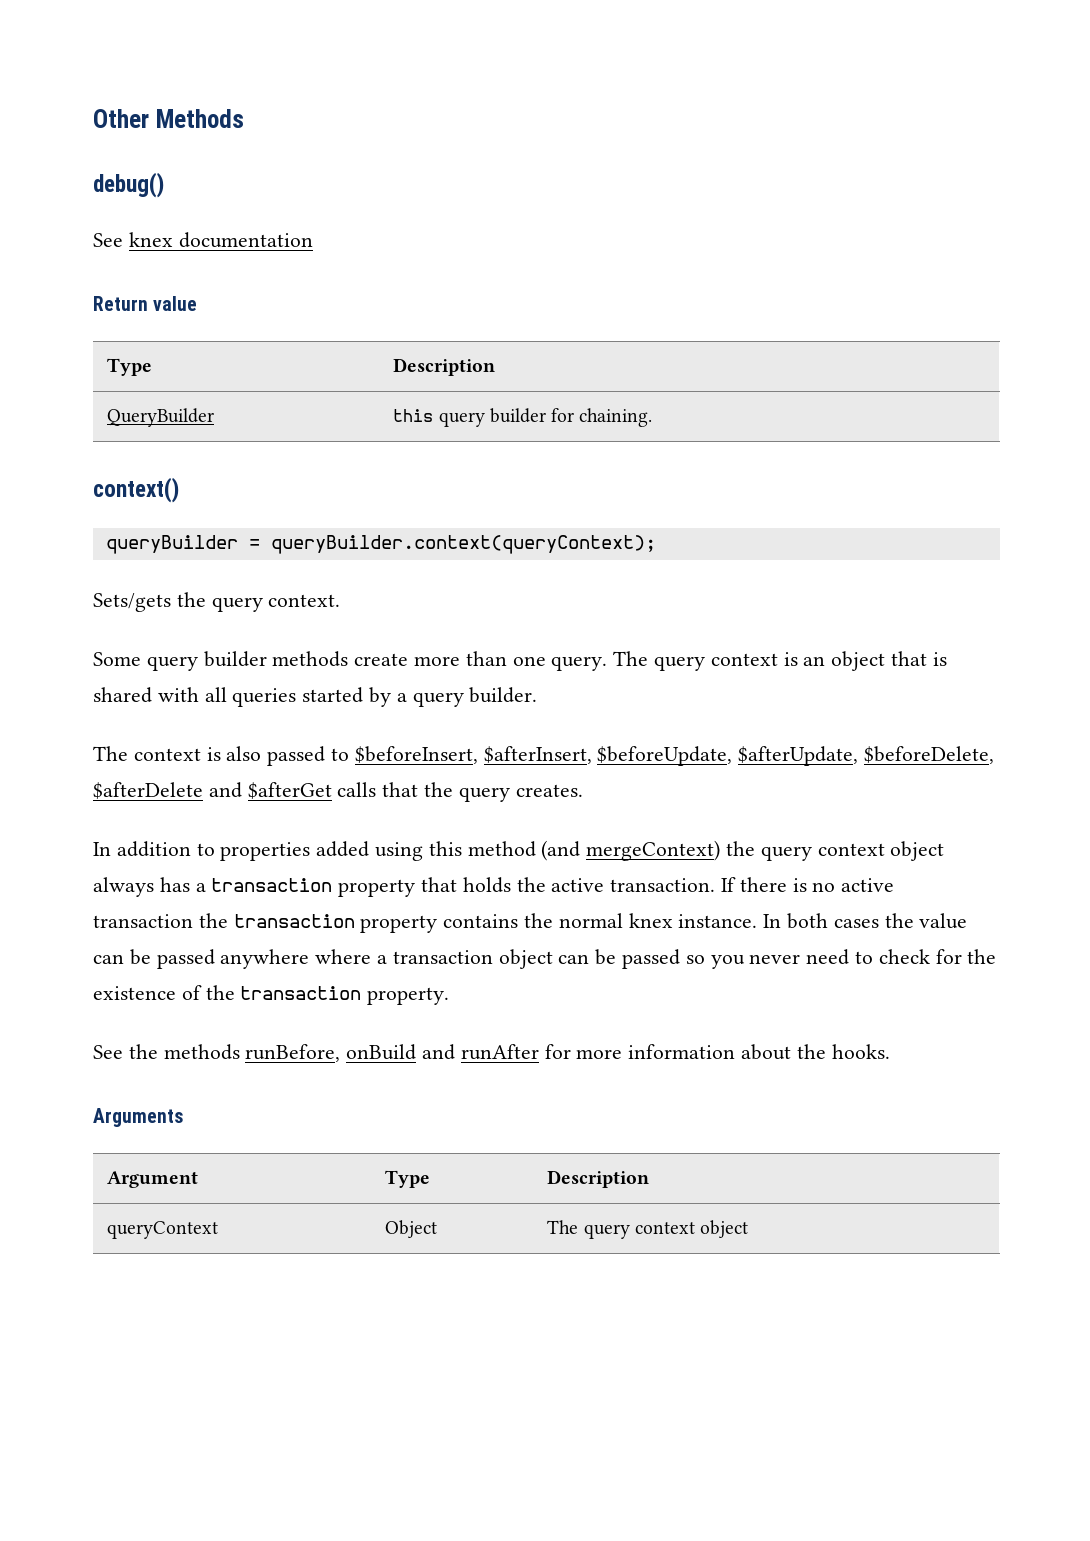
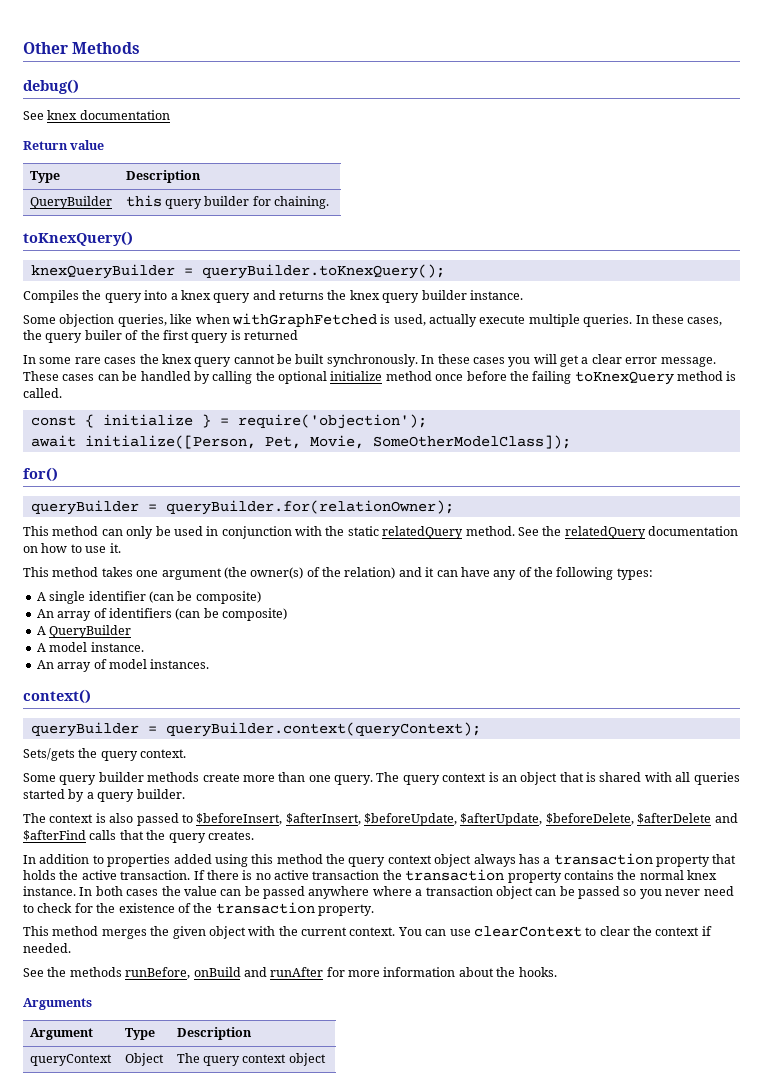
(653, 417) none -> [23,231,133,246] [30,264,445,279] [23,290,523,303] [23,313,723,327] [23,330,298,343] [23,354,716,367] [23,371,737,385] [23,388,62,398] [30,414,427,429] [30,435,571,449] [23,467,58,482] [30,500,454,515] [23,526,738,539] [23,543,121,553] [23,567,653,580] [36,591,261,604] [36,608,287,621] [36,625,132,638] [36,642,144,652] [36,659,210,672] // toKnexQuery() // knexQueryBuilder = queryBuilder.toKnexQuery(); // Compiles the query into a knex query and returns the knex query builder instance. // Some objection queries, like when withGraphFetched is used, actually execute multiple queries. In these cases, the query builer of the first query is returned // In some rare cases the knex query cannot be built synchronously. In these cases you will get a clear error message. These cases can be handled by calling the optional initialize method once before the failing toKnexQuery method is called. // const { initialize } = require('objection'); // await initialize([Person, Pet, Movie, SomeOtherModelClass]); // for() // queryBuilder = queryBuilder.for(relationOwner); // This method can only be used in conjunction with the static relatedQuery method. See the relatedQuery documentation on how to use it. // This method takes one argument (the owner(s) of the relation) and it can have any of the following types: // A single identifier (can be composite) // An array of identifiers (can be composite) // A QueryBuilder // A model instance. // An array of model instances.
[247,782,332,799] $afterGet -> [23,830,86,841] $afterFind
[541,840,721,861] (and mergeContext) -> (323, 859) none
(450, 996) none -> [23,926,712,939] [23,943,71,953] // This method merges the given object with the current context. You can use clearContext to clear the context if needed.

